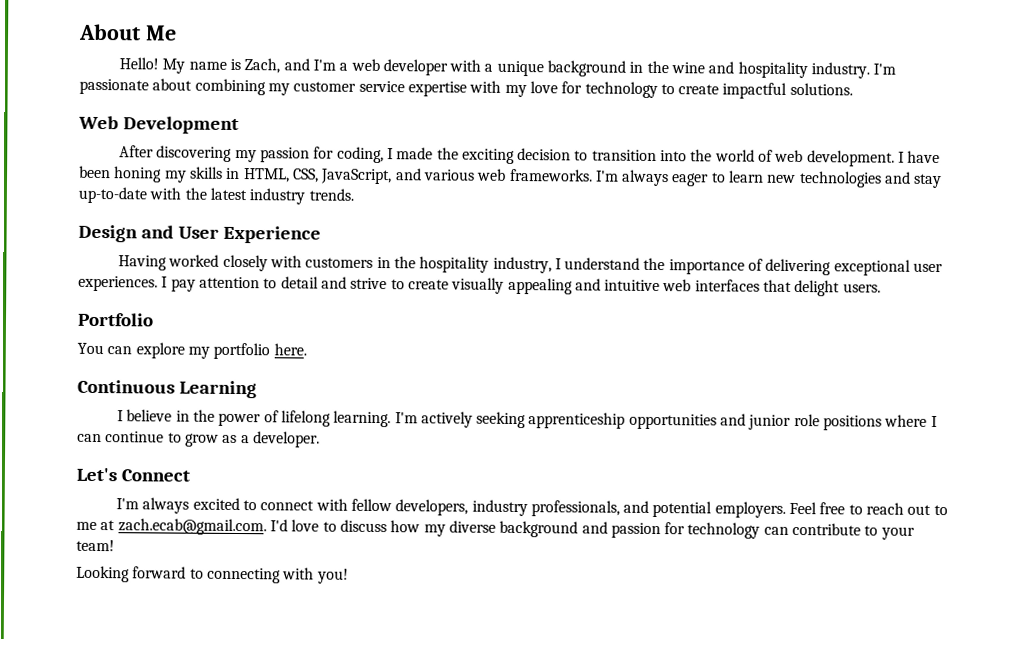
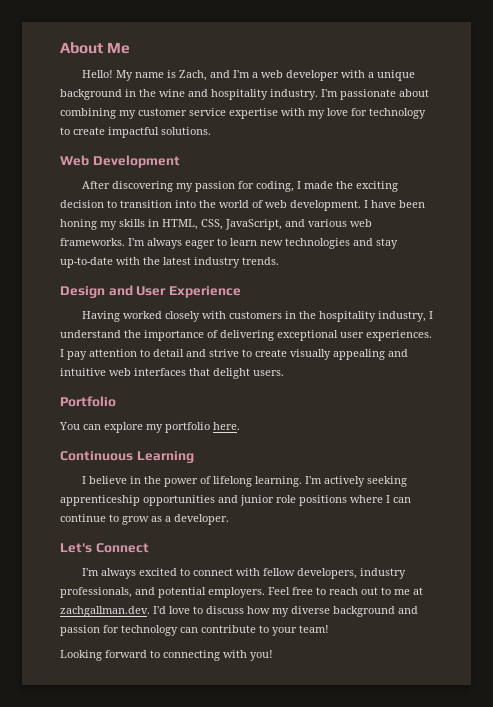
[117,518,267,536] zach.ecab@gmail.com. -> [60,606,150,617] zachgallman.dev.

